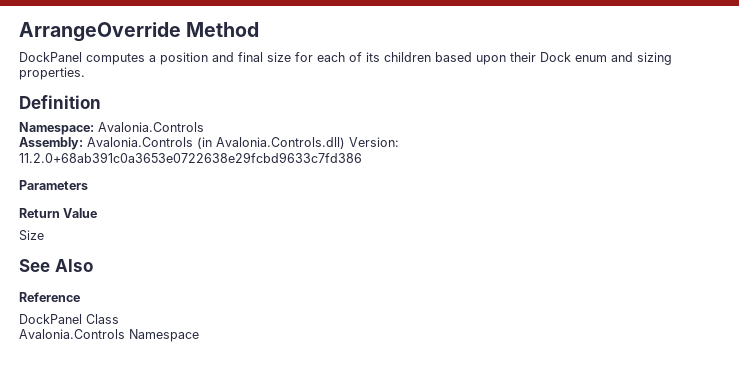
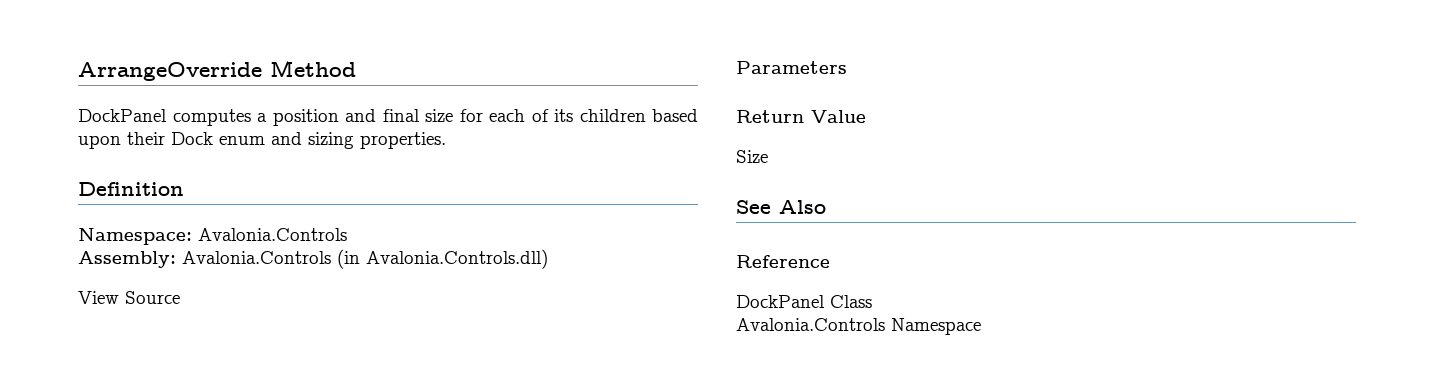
[349,137,399,147] [19,152,362,163] Version: 11.2.0+68ab391c0a3653e0722638e29fcbd9633c7fd386 -> [78,291,180,304] // View Source

